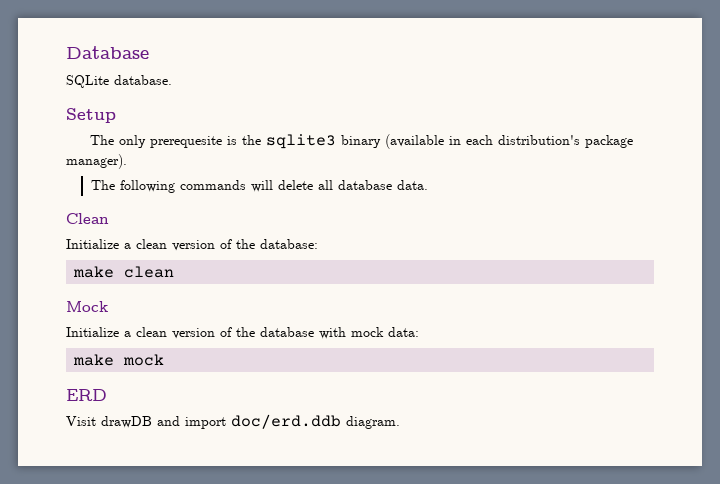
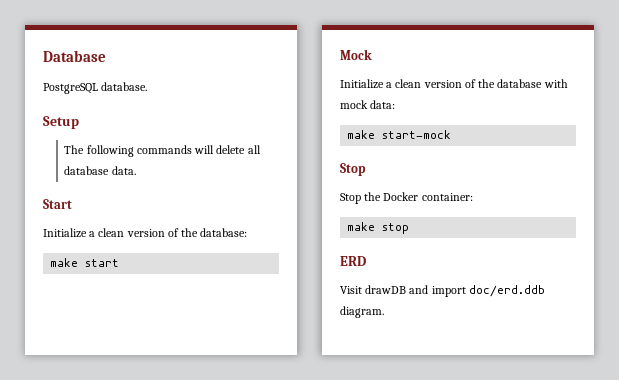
[66,75,109,88] SQLite -> [43,83,98,94] PostgreSQL
[89,134,633,149] [66,154,127,169] // The only prerequesite is the sqlite3 binary (available in each distribution's package manager). -> (79, 122) none
[66,213,109,224] Clean -> [43,199,72,209] Start
[124,266,175,278] clean -> [85,259,120,267] start
[123,354,165,366] mock -> [382,130,452,139] [340,163,366,176] [340,192,473,204] [347,222,410,234] start-mock // Stop // Stop the Docker container: // make stop

